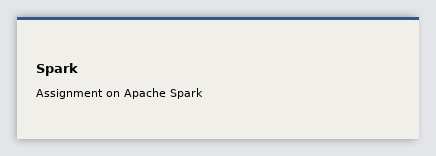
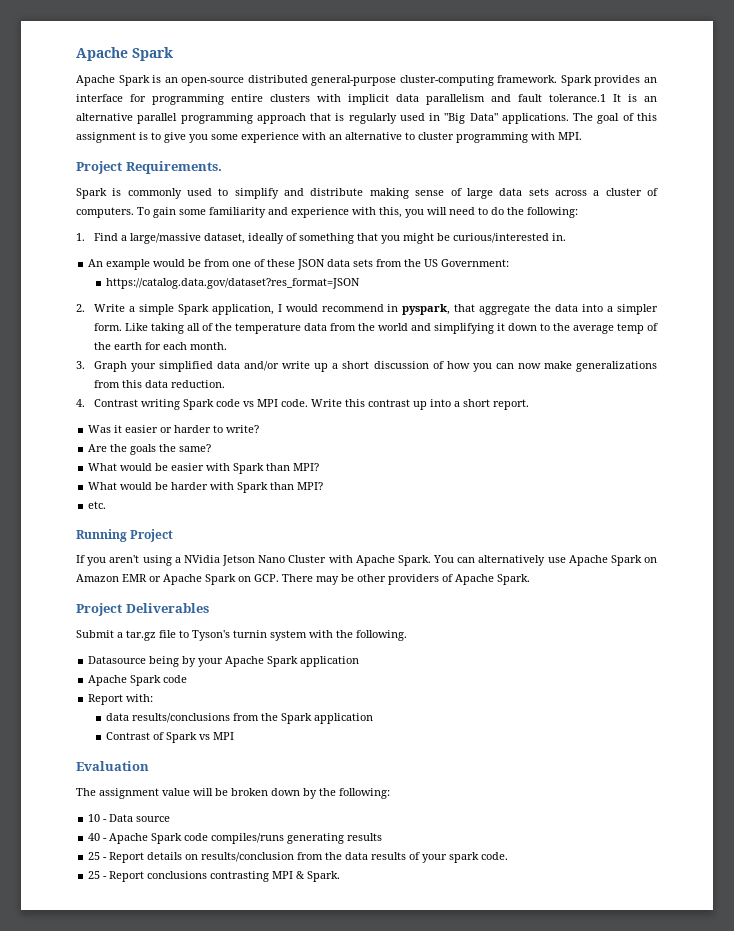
(36, 69) none -> [76,47,128,61] Apache
[36,88,203,99] Assignment on Apache Spark -> [76,75,657,86] [76,94,657,105] [76,113,657,124] [76,132,582,143] [76,161,222,174] [76,188,659,199] [76,207,578,218] [76,233,566,244] [88,259,510,270] [106,278,361,289] [76,304,659,315] [93,323,658,334] [93,342,227,350] [76,361,658,372] [93,380,225,388] [76,399,529,410] [88,425,260,433] [88,444,212,455] [88,463,320,474] [88,482,324,493] [88,501,107,509] [76,529,174,542] [76,555,657,566] [76,574,530,585] [76,603,209,616] [76,630,407,641] [88,656,360,667] [88,675,188,686] [88,694,154,705] [106,713,374,724] [106,732,235,743] [76,761,149,771] [76,788,390,799] [88,814,171,822] [88,833,383,844] [88,852,509,863] [88,871,341,882] Apache Spark is an open-source distributed general-purpose cluster-computing framework. Spark provides an interface for programming entire clusters with implicit data parallelism and fault tolerance.1 It is an alternative parallel programming approach that is regularly used in "Big Data" applications. The goal of this assignment is to give you some experience with an alternative to cluster programming with MPI. // Project Requirements. // Spark is commonly used to simplify and distribute making sense of large data sets across a cluster of computers. To gain some familiarity and experience with this, you will need to do the following: // 1. Find a large/massive dataset, ideally of something that you might be curious/interested in. // An example would be from one of these JSON data sets from the US Government: // https://catalog.data.gov/dataset?res_format=JSON // 2. Write a simple Spark application, I would recommend in pyspark, that aggregate the data into a simpler form. Like taking all of the temperature data from the world and simplifying it down to the average temp of the earth for each month. // 3. Graph your simplified data and/or write up a short discussion of how you can now make generalizations from this data reduction. // 4. Contrast writing Spark code vs MPI code. Write this contrast up into a short report. // Was it easier or harder to write? // Are the goals the same? // What would be easier with Spark than MPI? // What would be harder with Spark than MPI? // etc. // Running Project // If you aren't using a NVidia Jetson Nano Cluster with Apache Spark. You can alternatively use Apache Spark on Amazon EMR or Apache Spark on GCP. There may be other providers of Apache Spark. // Project Deliverables // Submit a tar.gz file to Tyson's turnin system with the following. // Datasource being by your Apache Spark application // Apache Spark code // Report with: // data results/conclusions from the Spark application // Contrast of Spark vs MPI // Evaluation // The assignment value will be broken down by the following: // 10 - Data source // 40 - Apache Spark code compiles/runs generating results // 25 - Report details on results/conclusion from the data results of your spark code. // 25 - Report conclusions contrasting MPI & Spark.

